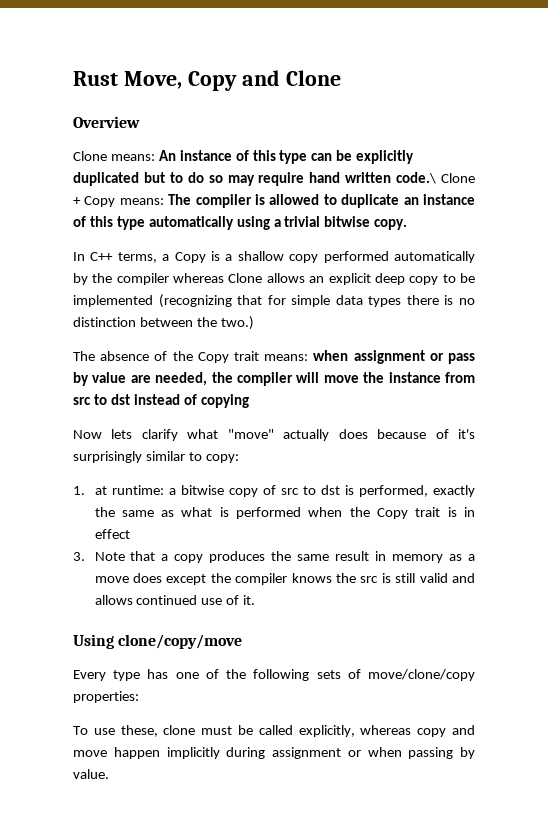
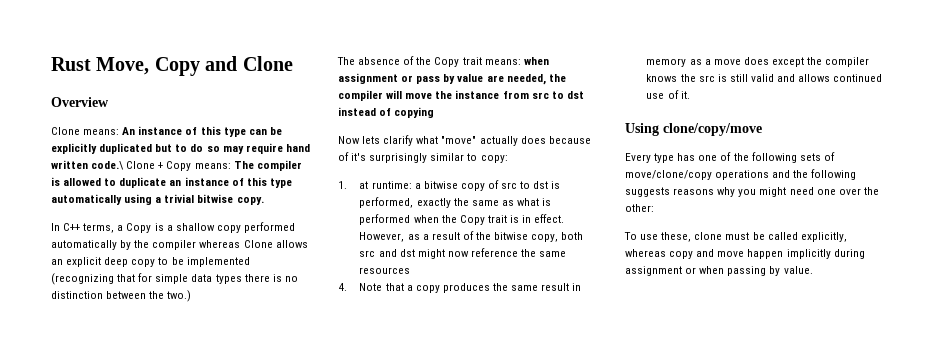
[94,529,130,539] [73,552,85,561] effect // 3. -> [534,214,565,223] [359,231,584,242] [359,248,567,259] [359,267,411,274] [338,283,347,291] effect. However, as a result of the bitwise copy, both src and dst might now reference the same resources // 4.
[73,691,139,703] properties: -> [715,169,857,180] [625,187,879,197] [625,204,654,212] operations and the following suggests reasons why you might need one over the other:

